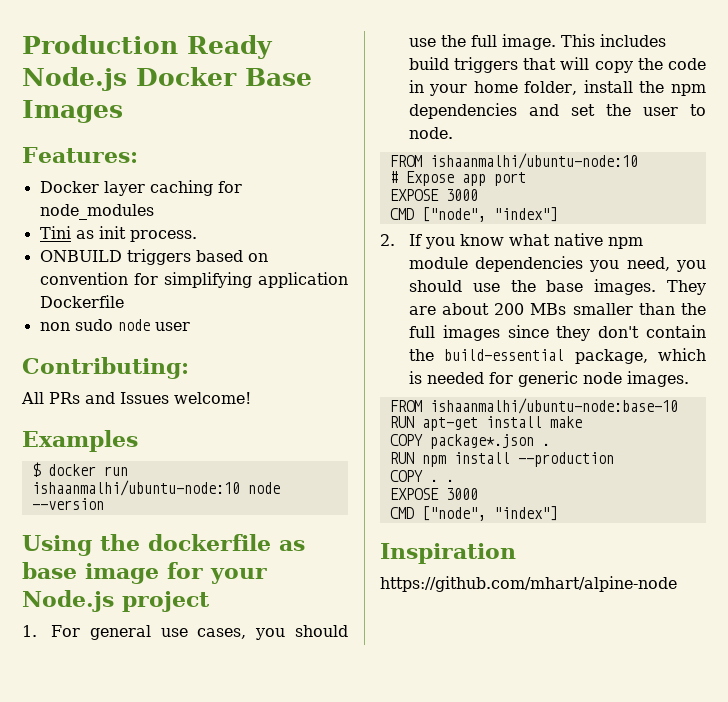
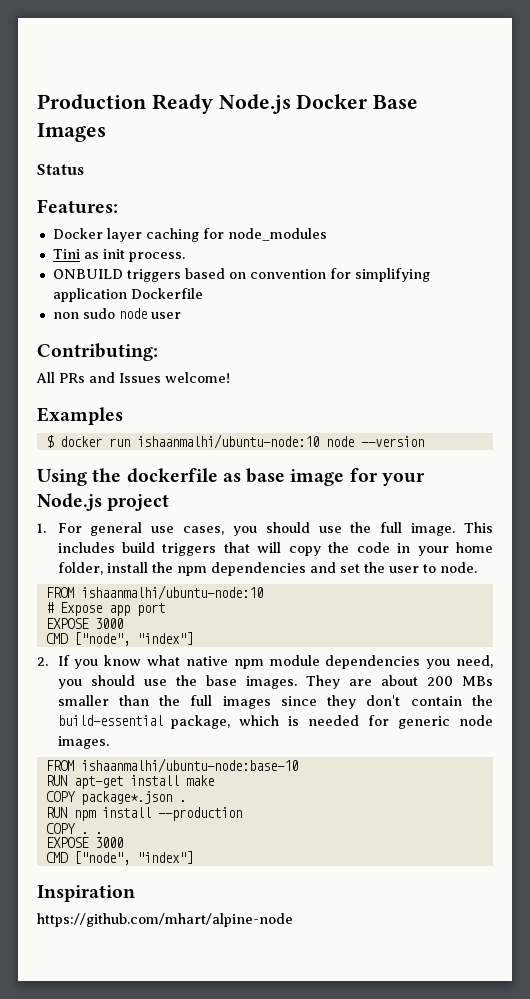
(123, 111) none -> [37,164,84,175] // Status

